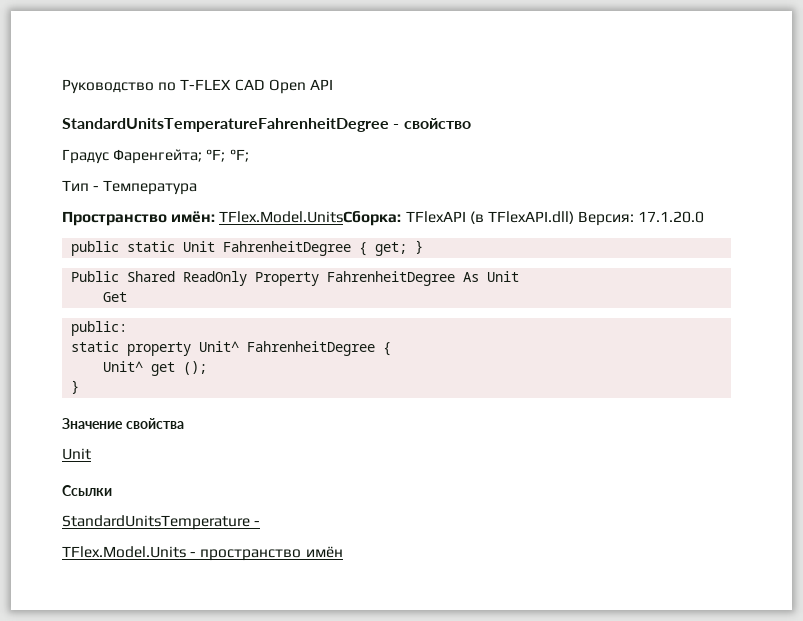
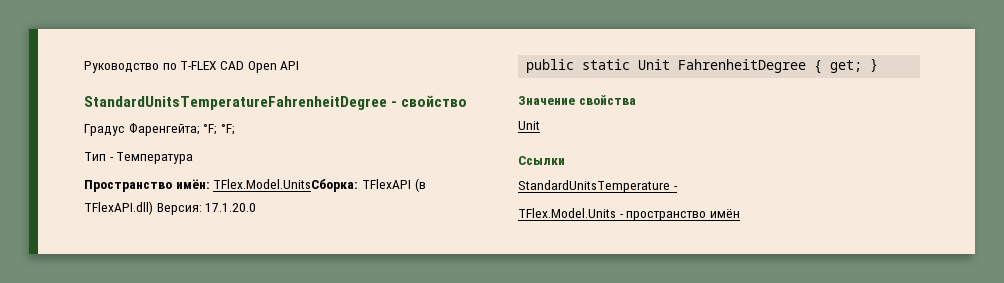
[71,271,520,286] [103,292,128,302] [71,321,128,336] [71,341,392,356] [103,361,208,376] [71,380,80,394] // Public Shared ReadOnly Property FahrenheitDegree As Unit // Get // public: // static property Unit^ FahrenheitDegree { // Unit^ get (); // } -> (879, 65) none

